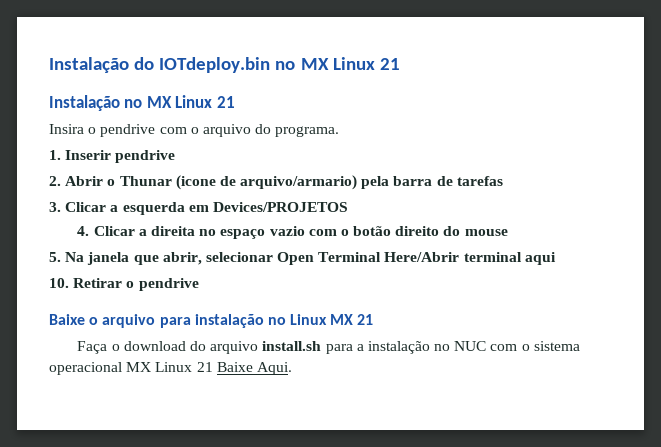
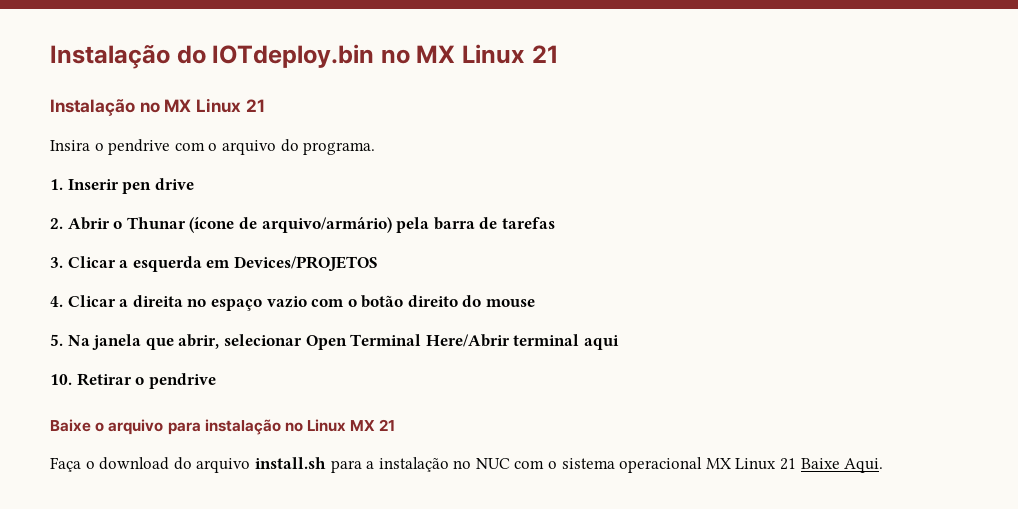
[115,150,176,163] pendrive -> [122,178,194,194] pen drive
[175,175,358,190] (icone de arquivo/armario) -> [189,217,392,233] (ícone de arquivo/armário)

